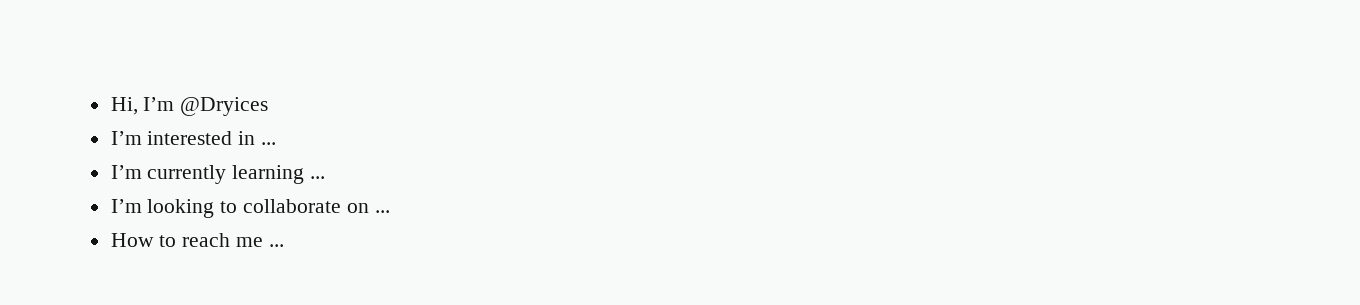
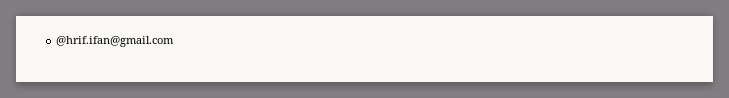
[110,97,269,116] [110,131,277,145] [110,165,326,184] [110,199,390,218] [110,233,284,247] Hi, I’m @Dryices // I’m interested in ... // I’m currently learning ... // I’m looking to collaborate on ... // How to reach me ... -> [56,36,175,47] @hrif.ifan@gmail.com

